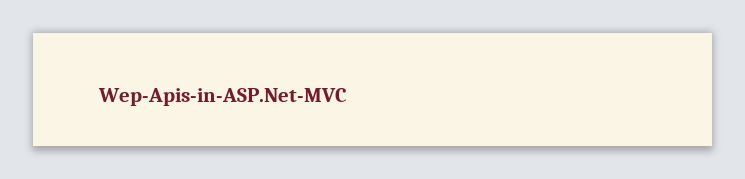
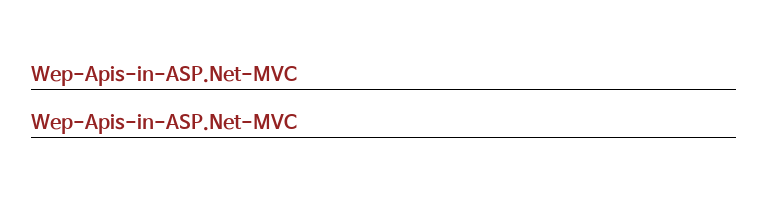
[98,88,347,106] Wep-Apis-in-ASP.Net-MVC -> [31,66,297,86] [31,114,297,134] Wep-Apis-in-ASP.Net-MVC // Wep-Apis-in-ASP.Net-MVC

